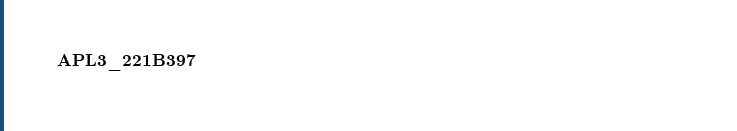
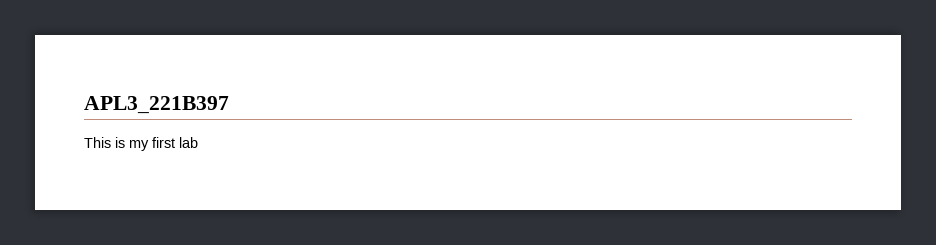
(196, 62) none -> [84,137,198,151] // This is my first lab

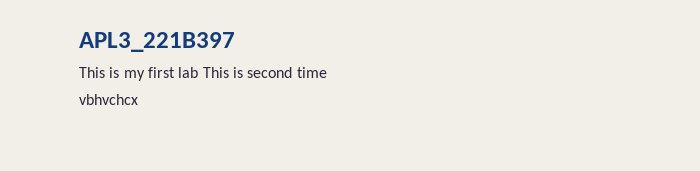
(198, 142) none -> [202,67,327,78] [79,94,138,105] This is second time // vbhvchcx

